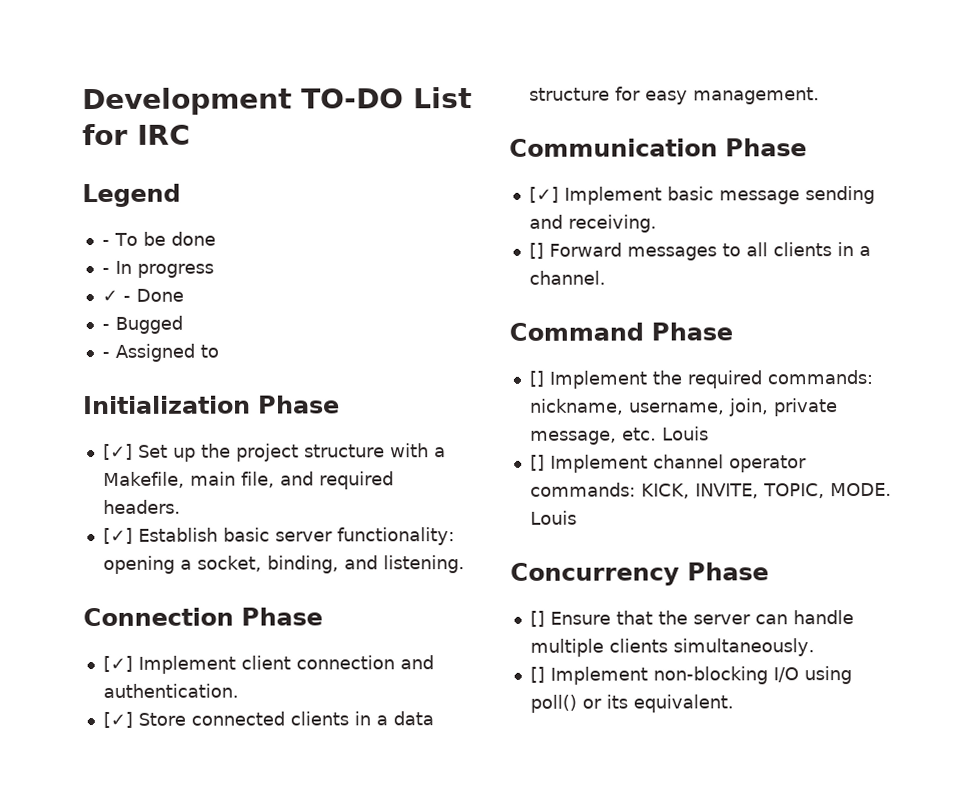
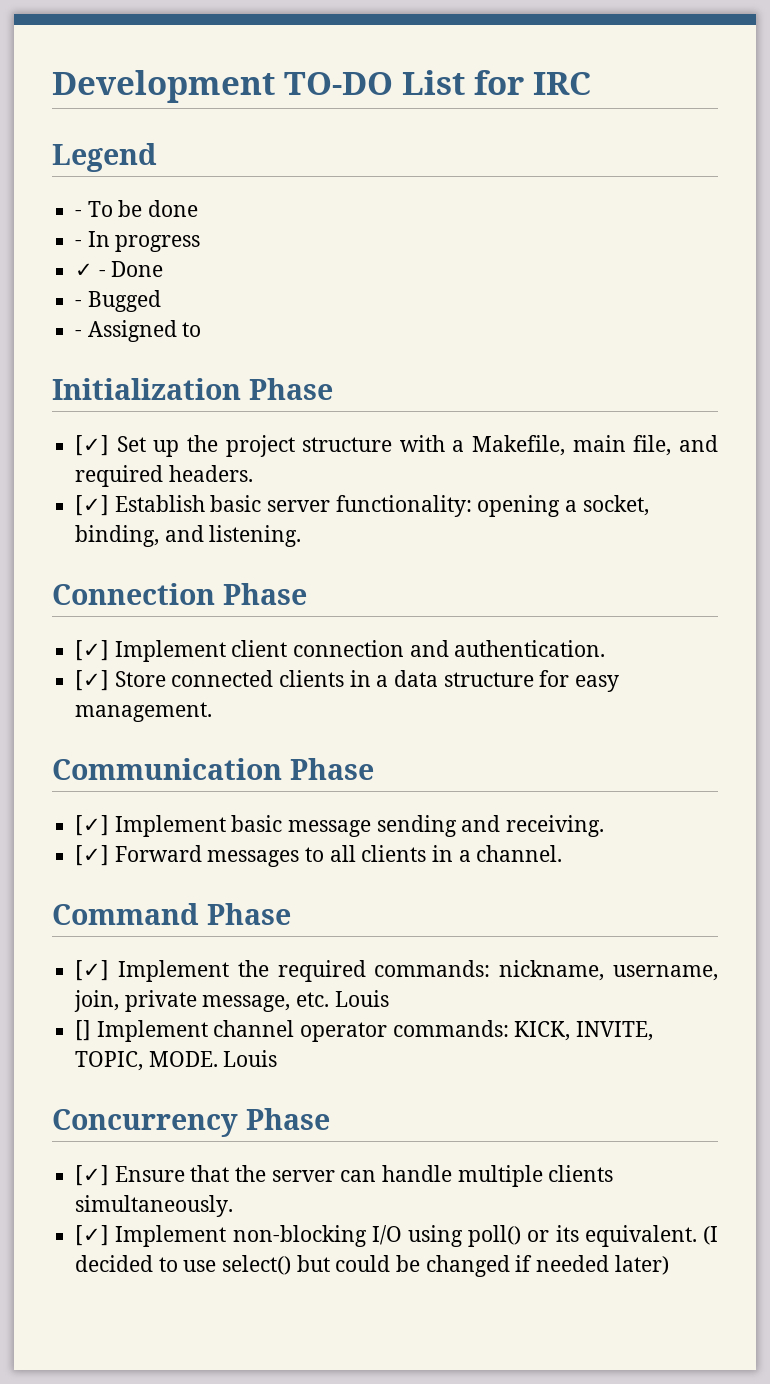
[528,242,544,259] [] -> [75,845,110,866] [✓]
[528,370,544,387] [] -> [75,960,110,981] [✓]
[529,610,545,627] [] -> [75,1165,110,1186] [✓]
[529,666,545,683] [] -> [75,1225,110,1246] [✓]
(734, 703) none -> [703,1226,718,1245] [75,1255,669,1277] (I decided to use select() but could be changed if needed later)

